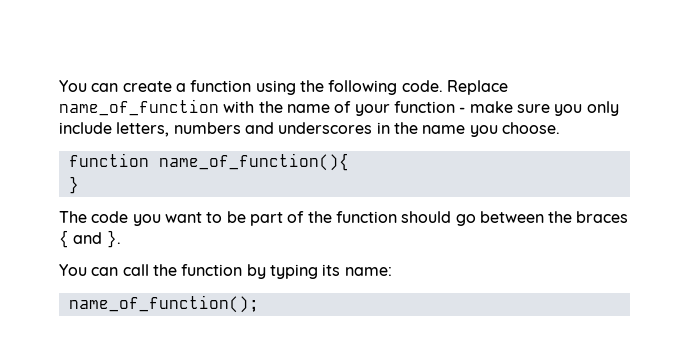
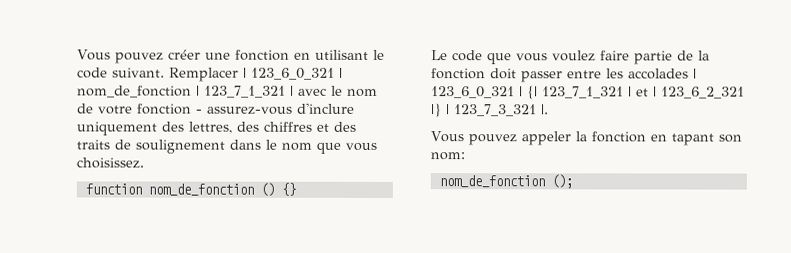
[59,80,508,95] [59,99,619,116] [59,122,560,137] [68,153,349,171] [68,176,79,194] [59,211,629,226] [59,230,121,248] [59,264,392,279] [68,295,259,313] You can create a function using the following code. Replace name_of_function with the name of your function - make sure you only include letters, numbers and underscores in the name you choose. // function name_of_function(){ // } // The code you want to be part of the function should go between the braces { and }. // You can call the function by typing its name: // name_of_function(); -> [77,49,385,64] [77,67,343,82] [77,85,378,98] [77,102,355,115] [76,121,357,136] [76,139,377,154] [76,157,144,169] [84,182,296,197] [431,50,710,65] [431,68,697,83] [431,85,745,100] [431,103,549,118] [430,131,742,146] [430,152,465,161] [438,174,573,189] Vous pouvez créer une fonction en utilisant le code suivant. Remplacer | 123_6_0_321 | nom_de_fonction | 123_7_1_321 | avec le nom de votre fonction - assurez-vous d'inclure uniquement des lettres, des chiffres et des traits de soulignement dans le nom que vous choisissez. // function nom_de_fonction () {} // Le code que vous voulez faire partie de la fonction doit passer entre les accolades | 123_6_0_321 | {| 123_7_1_321 | et | 123_6_2_321 |} | 123_7_3_321 |. // Vous pouvez appeler la fonction en tapant son nom: // nom_de_fonction ();

